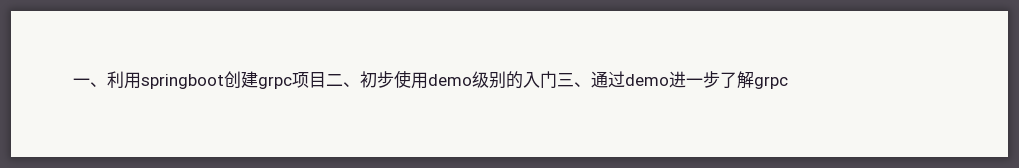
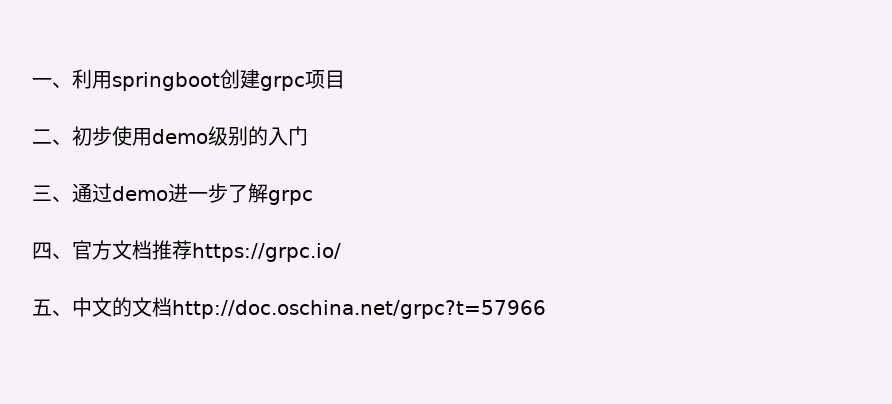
(326, 80) none -> (345, 79) //
(557, 79) none -> (308, 136) //
(788, 83) none -> [32,240,341,262] [32,297,546,319] // 四、官方文档推荐https://grpc.io/ // 五、中文的文档http://doc.oschina.net/grpc?t=57966

